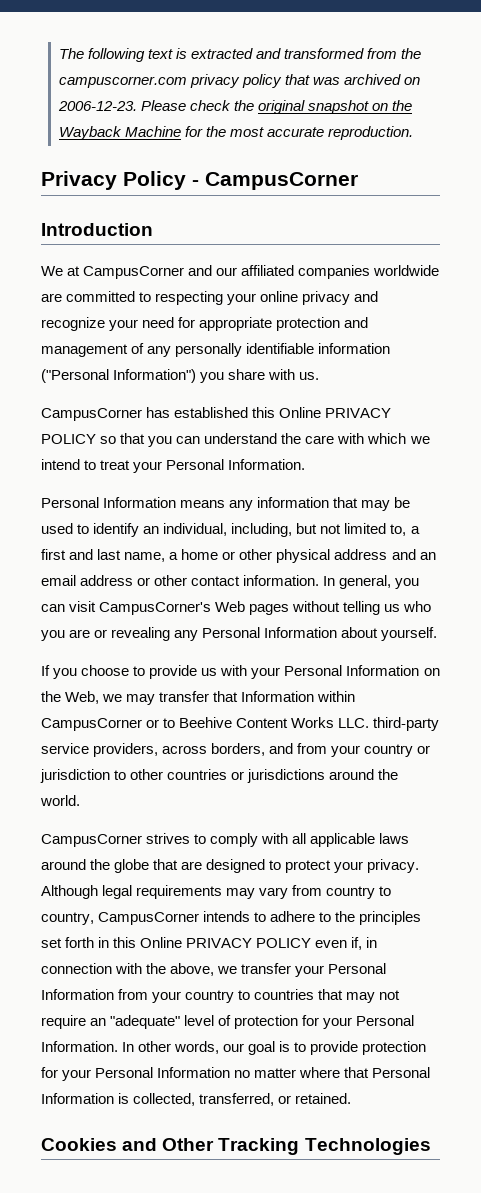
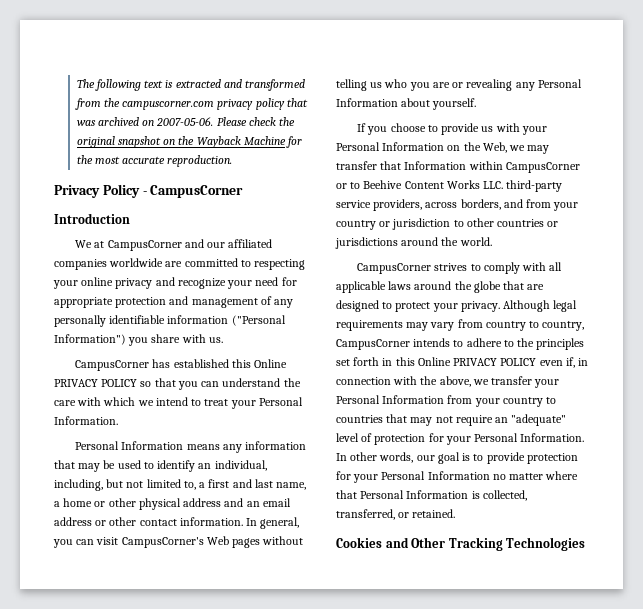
[57,101,137,111] 2006-12-23. -> [156,117,214,126] 2007-05-06.

